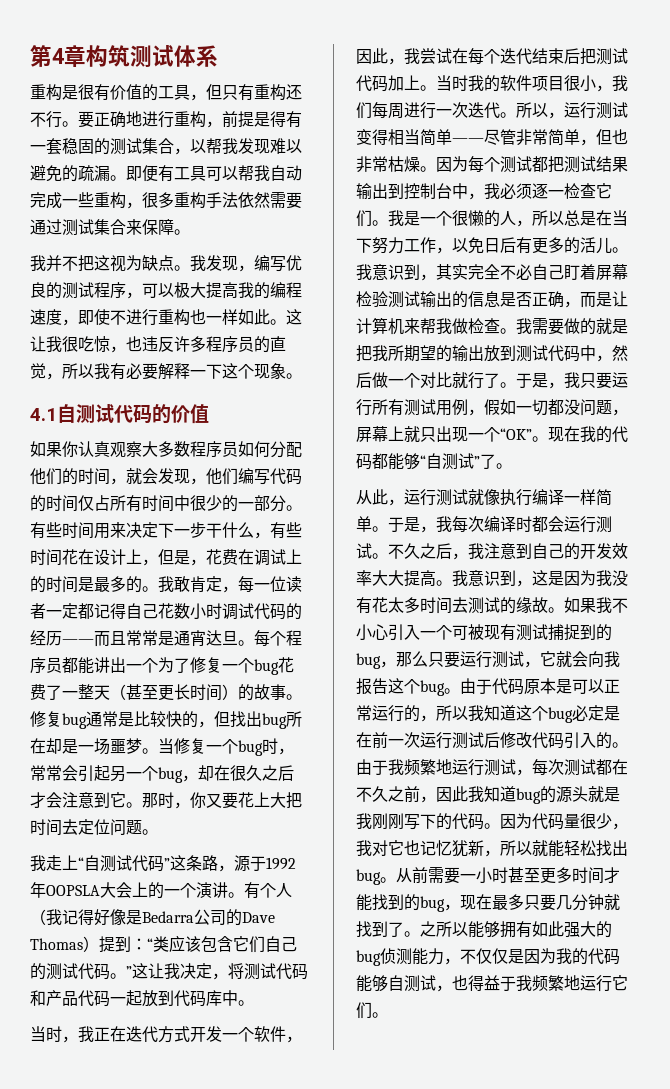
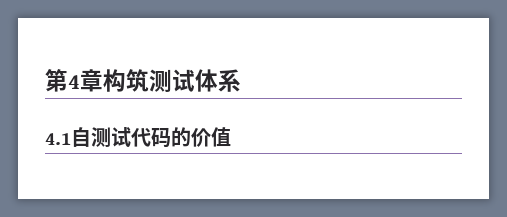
[30,84,302,101] [30,111,302,128] [30,138,302,155] [30,165,302,182] [30,192,302,209] [30,219,190,236] [30,255,302,272] [30,282,302,299] [30,309,302,326] [30,336,286,353] [30,363,302,380] // 重构是很有价值的工具，但只有重构还不行。要正确地进行重构，前提是得有一套稳固的测试集合，以帮我发现难以避免的疏漏。即便有工具可以帮我自动完成一些重构，很多重构手法依然需要通过测试集合来保障。 // 我并不把这视为缺点。我发现，编写优良的测试程序，可以极大提高我的编程速度，即使不进行重构也一样如此。这让我很吃惊，也违反许多程序员的直觉，所以我有必要解释一下这个现象。 -> (241, 80) none
[30,441,302,458] [30,468,302,485] [30,495,302,512] [30,522,302,539] [30,549,302,566] [30,576,302,593] [30,603,302,620] [30,630,302,647] [30,657,294,675] [30,684,302,701] [30,711,302,729] [30,738,294,756] [30,765,294,783] [30,792,302,809] [30,819,158,836] [30,855,296,872] [30,882,292,899] [30,909,275,926] [30,935,297,953] [30,963,308,980] [30,990,254,1007] [30,1026,302,1043] [356,48,628,65] [356,75,628,92] [356,102,628,119] [356,129,628,146] [356,156,628,173] [356,183,612,200] [356,210,628,227] [356,237,628,254] [356,264,628,281] [356,291,628,308] [356,317,628,335] [356,345,628,362] [356,372,628,389] [356,399,628,416] [356,426,628,443] [356,453,512,470] [356,489,612,506] [356,516,612,533] [356,543,628,560] [356,570,628,587] [356,597,628,614] [356,624,612,641] [356,651,620,669] [356,678,620,696] [356,705,620,723] [356,732,628,749] [356,759,628,776] [356,786,620,804] [356,813,628,830] [356,840,628,857] [356,867,620,885] [356,894,620,912] [356,921,612,938] [356,948,620,966] [356,975,628,992] [356,1002,388,1019] // 如果你认真观察大多数程序员如何分配他们的时间，就会发现，他们编写代码的时间仅占所有时间中很少的一部分。有些时间用来决定下一步干什么，有些时间花在设计上，但是，花费在调试上的时间是最多的。我敢肯定，每一位读者一定都记得自己花数小时调试代码的经历——而且常常是通宵达旦。每个程序员都能讲出一个为了修复一个bug花费了一整天（甚至更长时间）的故事。修复bug通常是比较快的，但找出bug所在却是一场噩梦。当修复一个bug时，常常会引起另一个bug，却在很久之后才会注意到它。那时，你又要花上大把时间去定位问题。 // 我走上“自测试代码”这条路，源于1992年OOPSLA大会上的一个演讲。有个人（我记得好像是Bedarra公司的Dave Thomas）提到：“类应该包含它们自己的测试代码。”这让我决定，将测试代码和产品代码一起放到代码库中。 // 当时，我正在迭代方式开发一个软件，因此，我尝试在每个迭代结束后把测试代码加上。当时我的软件项目很小，我们每周进行一次迭代。所以，运行测试变得相当简单——尽管非常简单，但也非常枯燥。因为每个测试都把测试结果输出到控制台中，我必须逐一检查它们。我是一个很懒的人，所以总是在当下努力工作，以免日后有更多的活儿。我意识到，其实完全不必自己盯着屏幕检验测试输出的信息是否正确，而是让计算机来帮我做检查。我需要做的就是把我所期望的输出放到测试代码中，然后做一个对比就行了。于是，我只要运行所有测试用例，假如一切都没问题，屏幕上就只出现一个“OK”。现在我的代码都能够“自测试”了。 // 从此，运行测试就像执行编译一样简单。于是，我每次编译时都会运行测试。不久之后，我注意到自己的开发效率大大提高。我意识到，这是因为我没有花太多时间去测试的缘故。如果我不小心引入一个可被现有测试捕捉到的bug，那么只要运行测试，它就会向我报告这个bug。由于代码原本是可以正常运行的，所以我知道这个bug必定是在前一次运行测试后修改代码引入的。由于我频繁地运行测试，每次测试都在不久之前，因此我知道bug的源头就是我刚刚写下的代码。因为代码量很少，我对它也记忆犹新，所以就能轻松找出bug。从前需要一小时甚至更多时间才能找到的bug，现在最多只要几分钟就找到了。之所以能够拥有如此强大的bug侦测能力，不仅仅是因为我的代码能够自测试，也得益于我频繁地运行它们。 -> (231, 137) none

